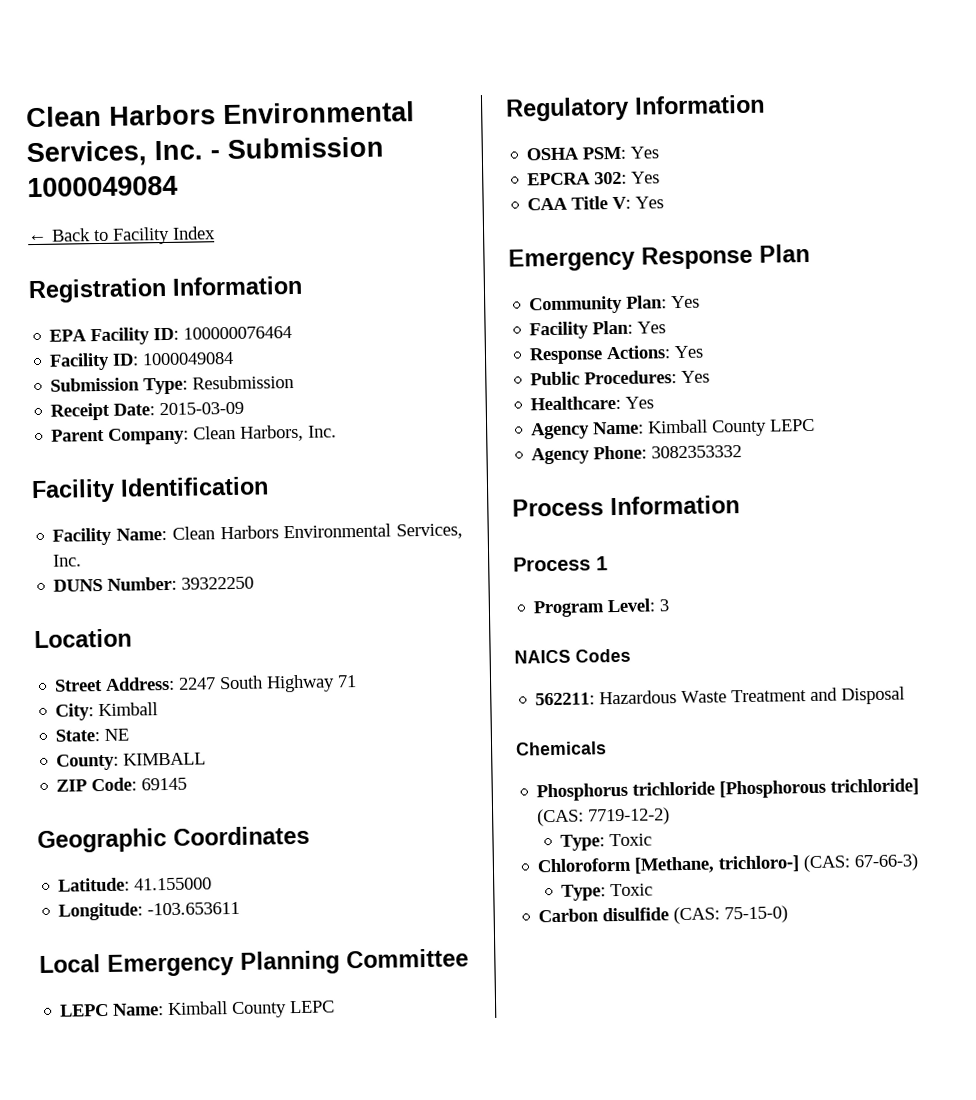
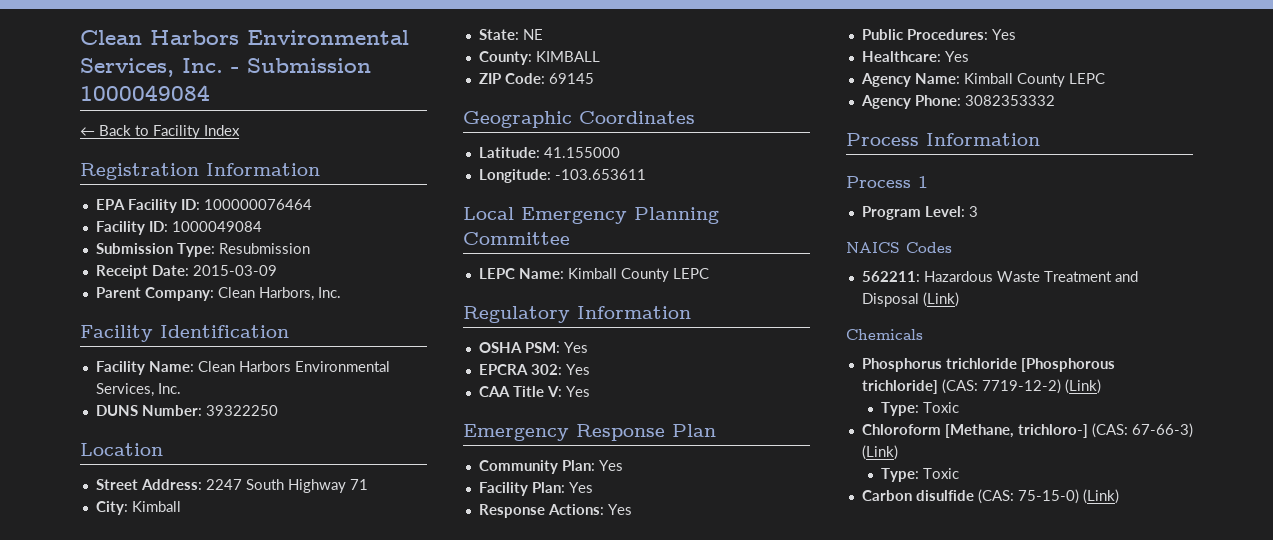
(906, 695) none -> [922,292,959,307] (Link)
(671, 816) none -> [1064,379,1101,394] (Link)
(920, 862) none -> [861,445,898,460] (Link)
(789, 914) none -> [1082,489,1119,504] (Link)

